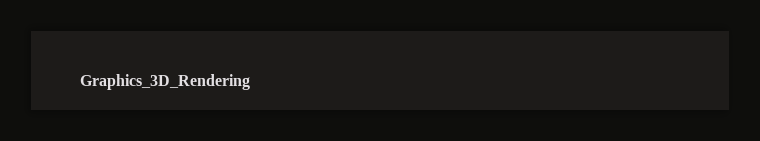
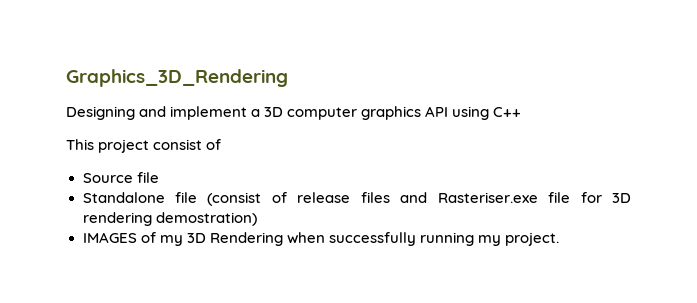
(250, 82) none -> [66,106,522,120] [66,139,222,153] [82,172,159,183] [82,192,631,206] [82,212,257,226] [82,232,559,246] // Designing and implement a 3D computer graphics API using C++ // This project consist of // Source file // Standalone file (consist of release files and Rasteriser.exe file for 3D rendering demostration) // IMAGES of my 3D Rendering when successfully running my project.

